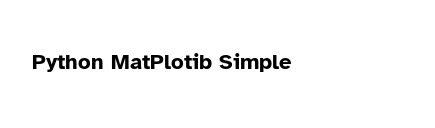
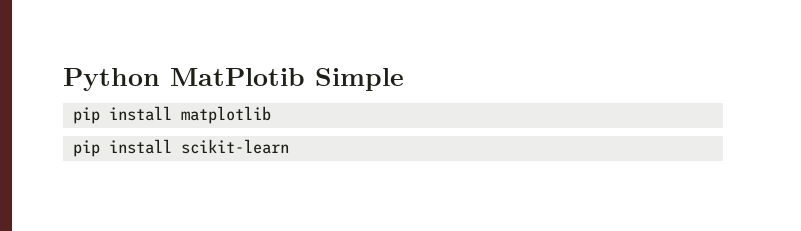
(292, 62) none -> [72,106,271,124] [72,139,289,157] // pip install matplotlib // pip install scikit-learn

